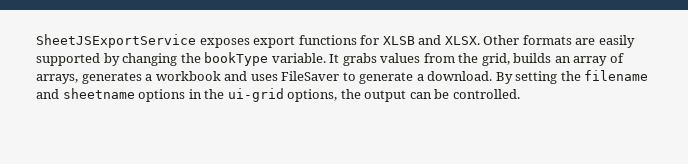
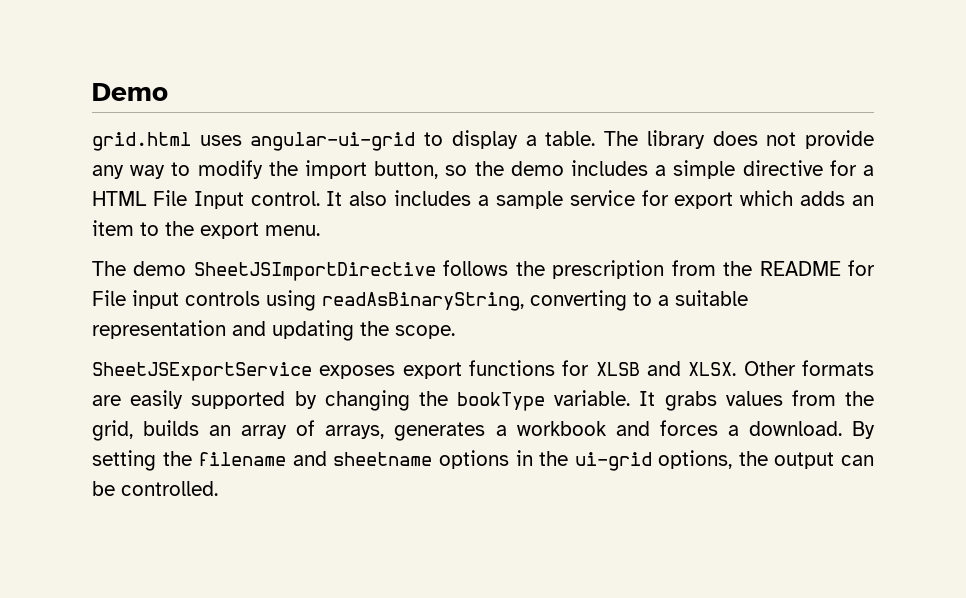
(36, 41) none -> [92,83,168,101] [92,130,875,151] [92,160,875,179] [92,190,874,209] [92,220,320,239] [92,260,876,281] [92,290,748,311] [92,320,455,341] Demo // grid.html uses angular-ui-grid to display a table. The library does not provide any way to modify the import button, so the demo includes a simple directive for a HTML File Input control. It also includes a sample service for export which adds an item to the export menu. // The demo SheetJSImportDirective follows the prescription from the README for File input controls using readAsBinaryString, converting to a suitable representation and updating the scope. //
[250,71,414,84] uses FileSaver to generate -> [659,420,718,436] forces

